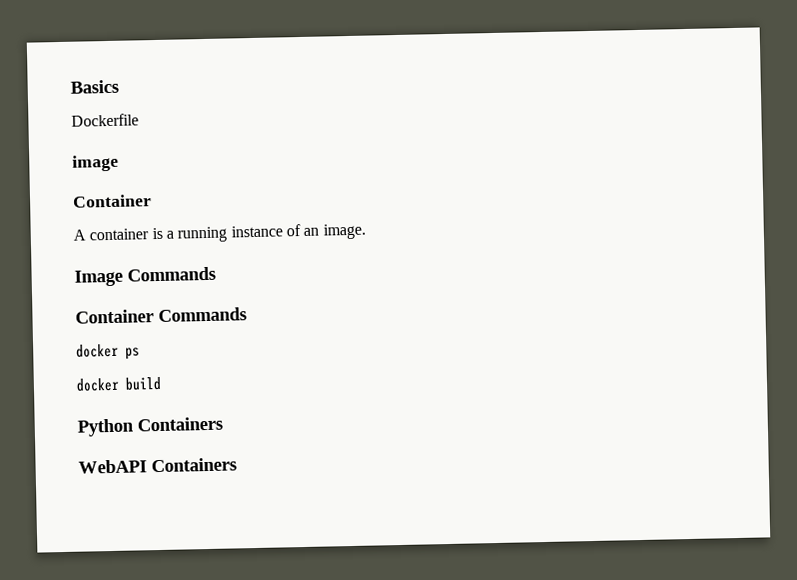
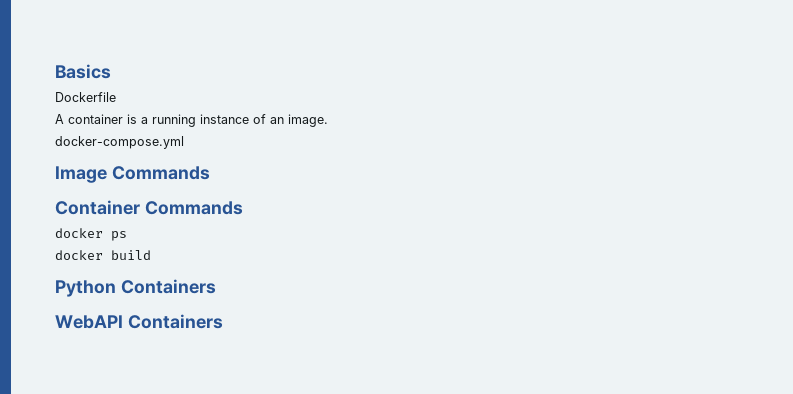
[72,154,119,172] [72,194,152,208] // image // Container -> (116, 97) none
(366, 231) none -> [55,136,184,149] // docker-compose.yml

